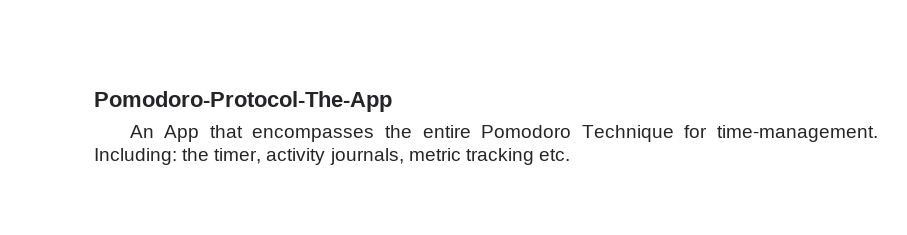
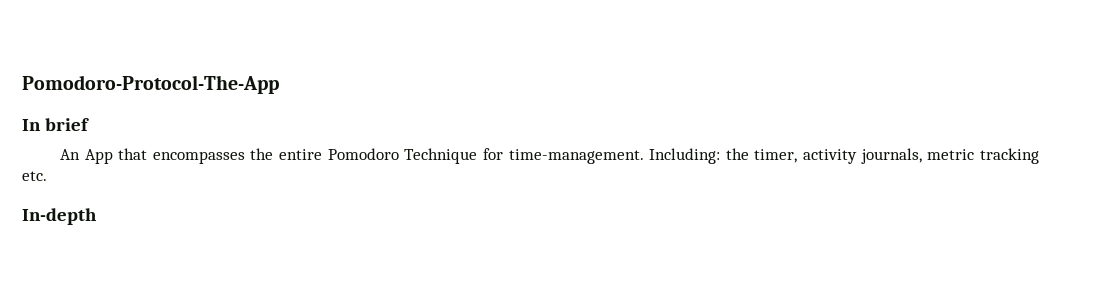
(392, 101) none -> [22,118,89,131] // In brief
(570, 155) none -> [22,208,97,225] // In-depth

